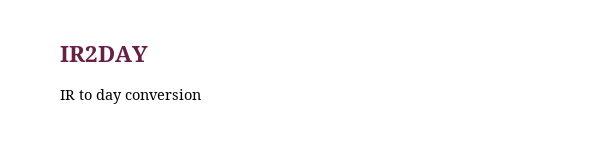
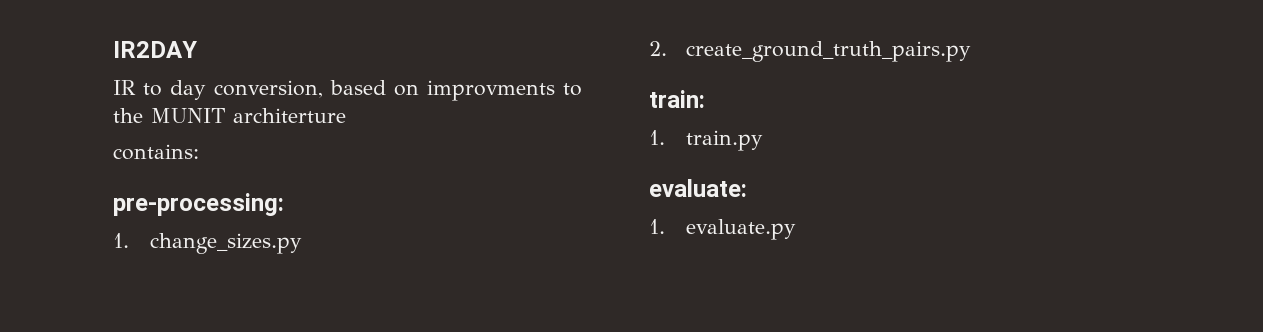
[125,89,201,100] conversion -> [214,80,582,101] [113,108,346,123] [113,144,199,160] [113,193,284,216] [113,233,303,254] [649,41,972,62] [649,90,705,108] [649,130,764,151] [649,179,747,197] [649,219,797,240] conversion, based on improvments to the MUNIT architerture // contains: // pre-processing: // 1. change_sizes.py // 2. create_ground_truth_pairs.py // train: // 1. train.py // evaluate: // 1. evaluate.py

